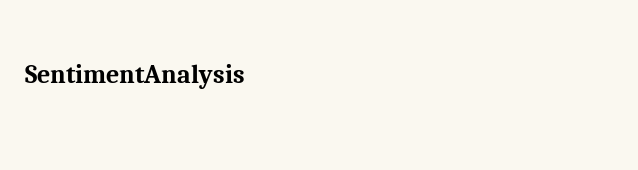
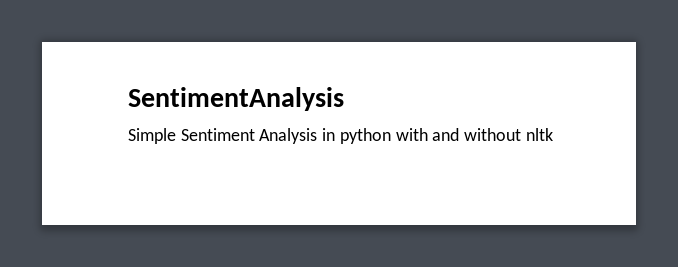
(245, 76) none -> [128,128,553,144] // Simple Sentiment Analysis in python with and without nltk

